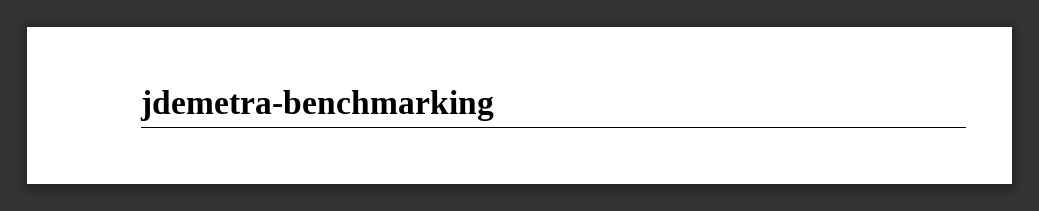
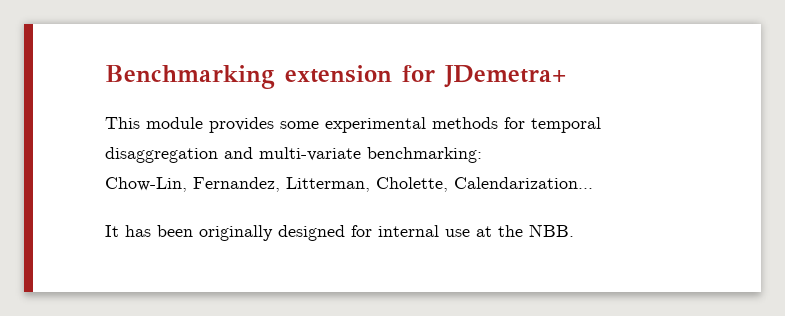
[140,90,494,121] jdemetra-benchmarking -> [105,65,566,89] [105,117,601,133] [105,147,482,163] [105,177,593,192] [105,224,574,241] Benchmarking extension for JDemetra+ // This module provides some experimental methods for temporal disaggregation and multi-variate benchmarking: // Chow-Lin, Fernandez, Litterman, Cholette, Calendarization... // It has been originally designed for internal use at the NBB.

